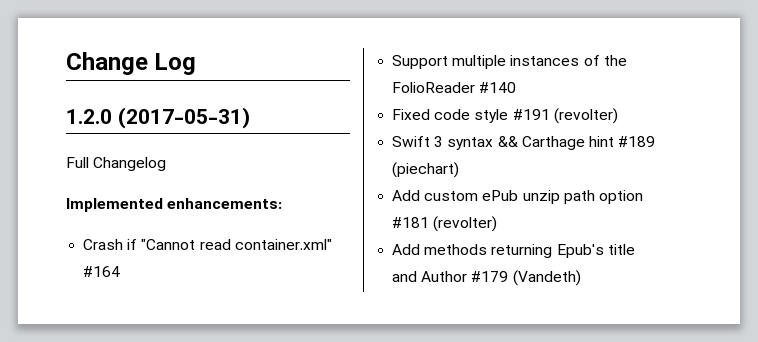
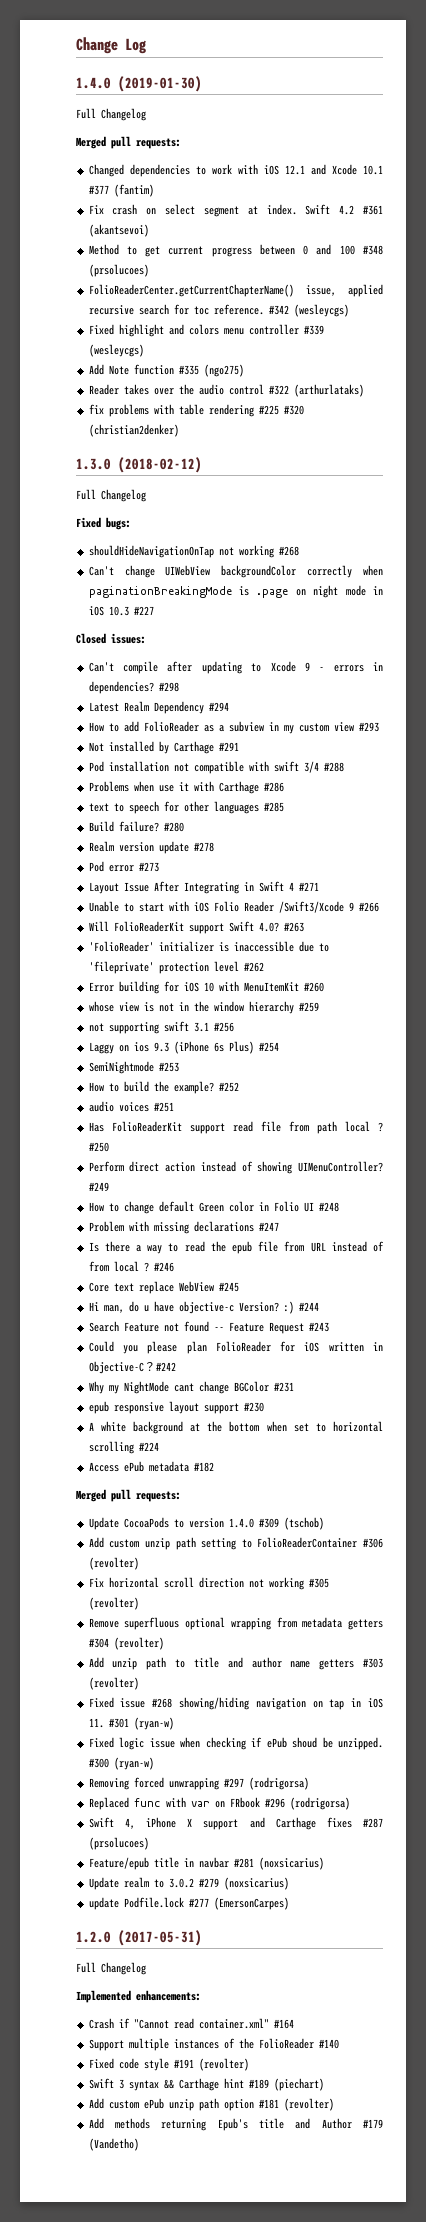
(197, 64) none -> [76,76,202,92] [76,108,146,121] [76,136,181,149] [88,164,383,177] [88,184,154,197] [88,204,383,217] [88,224,149,237] [88,244,384,257] [88,264,149,277] [88,284,384,297] [88,304,349,317] [88,324,324,337] [88,344,144,357] [88,364,244,377] [88,384,364,397] [88,404,304,417] [88,424,179,437] [76,457,202,473] [76,489,146,502] [76,517,131,530] [88,545,299,558] [88,565,383,578] [88,585,383,598] [88,606,154,616] [76,633,146,644] [88,661,383,674] [88,681,179,694] [88,701,229,714] [88,721,379,734] [88,741,239,754] [88,761,344,774] [88,781,284,794] [88,801,284,814] [88,821,184,832] [88,841,214,854] [88,861,159,872] [88,881,319,894] [88,901,379,913] [88,921,304,934] [88,941,329,952] [88,961,264,974] [88,981,324,994] [88,1001,319,1014] [88,1021,234,1034] [88,1041,279,1054] [88,1061,179,1074] [88,1081,239,1094] [88,1101,174,1112] [88,1121,383,1134] [88,1142,109,1152] [88,1161,383,1174] [88,1182,109,1191] [88,1201,339,1214] [88,1221,279,1234] [88,1241,384,1254] [88,1261,174,1272] [88,1281,239,1294] [88,1301,319,1314] [88,1321,329,1334] [88,1341,383,1354] [88,1361,176,1374] [88,1381,294,1394] [88,1401,264,1414] [88,1421,383,1434] [88,1441,159,1454] [88,1461,214,1472] [76,1489,181,1502] [88,1517,324,1530] [88,1537,383,1550] [88,1557,139,1570] [88,1577,329,1590] [88,1597,139,1610] [88,1617,383,1630] [88,1637,164,1650] [88,1657,383,1670] [88,1677,139,1690] [88,1697,383,1710] [88,1717,174,1730] [88,1737,384,1750] [88,1757,154,1770] [88,1777,309,1790] [88,1797,350,1810] [88,1817,383,1830] [88,1837,149,1850] [88,1857,324,1870] [88,1877,289,1890] [88,1897,289,1910] // 1.4.0 (2019-01-30) // Full Changelog // Merged pull requests: // Changed dependencies to work with iOS 12.1 and Xcode 10.1 #377 (fantim) // Fix crash on select segment at index. Swift 4.2 #361 (akantsevoi) // Method to get current progress between 0 and 100 #348 (prsolucoes) // FolioReaderCenter.getCurrentChapterName() issue, applied recursive search for toc reference. #342 (wesleycgs) // Fixed highlight and colors menu controller #339 (wesleycgs) // Add Note function #335 (ngo275) // Reader takes over the audio control #322 (arthurlataks) // fix problems with table rendering #225 #320 (christian2denker) // 1.3.0 (2018-02-12) // Full Changelog // Fixed bugs: // shouldHideNavigationOnTap not working #268 // Can't change UIWebView backgroundColor correctly when paginationBreakingMode is .page on night mode in iOS 10.3 #227 // Closed issues: // Can't compile after updating to Xcode 9 - errors in dependencies? #298 // Latest Realm Dependency #294 // How to add FolioReader as a subview in my custom view #293 // Not installed by Carthage #291 // Pod installation not compatible with swift 3/4 #288 // Problems when use it with Carthage #286 // text to speech for other languages #285 // Build failure? #280 // Realm version update #278 // Pod error #273 // Layout Issue After Integrating in Swift 4 #271 // Unable to start with iOS Folio Reader /Swift3/Xcode 9 #266 // Will FolioReaderKit support Swift 4.0? #263 // 'FolioReader' initializer is inaccessible due to 'fileprivate' protection level #262 // Error building for iOS 10 with MenuItemKit #260 // whose view is not in the window hierarchy #259 // not supporting swift 3.1 #256 // Laggy on ios 9.3 (iPhone 6s Plus) #254 // SemiNightmode #253 // How to build the example? #252 // audio voices #251 // Has FolioReaderKit support read file from path local ? #250 // Perform direct action instead of showing UIMenuController? #249 // How to change default Green color in Folio UI #248 // Problem with missing declarations #247 // Is there a way to read the epub file from URL instead of from local ? #246 // Core text replace WebView #245 // Hi man, do u have objective-c Version? :) #244 // Search Feature not found -- Feature Request #243 // Could you please plan FolioReader for iOS written in Objective-C？#242 // Why my NightMode cant change BGColor #231 // epub responsive layout support #230 // A white background at the bottom when set to horizontal scrolling #224 // Access ePub metadata #182 // Merged pull requests: // Update CocoaPods to version 1.4.0 #309 (tschob) // Add custom unzip path setting to FolioReaderContainer #306 (revolter) // Fix horizontal scroll direction not working #305 (revolter) // Remove superfluous optional wrapping from metadata getters #304 (revolter) // Add unzip path to title and author name getters #303 (revolter) // Fixed issue #268 showing/hiding navigation on tap in iOS 11. #301 (ryan-w) // Fixed logic issue when checking if ePub shoud be unzipped. #300 (ryan-w) // Removing forced unwrapping #297 (rodrigorsa) // Replaced func with var on FRbook #296 (rodrigorsa) // Swift 4, iPhone X support and Carthage fixes #287 (prsolucoes) // Feature/epub title in navbar #281 (noxsicarius) // Update realm to 3.0.2 #279 (noxsicarius) // update Podfile.lock #277 (EmersonCarpes)
[512,270,581,286] (Vandeth) -> [88,2138,139,2151] (Vandetho)

